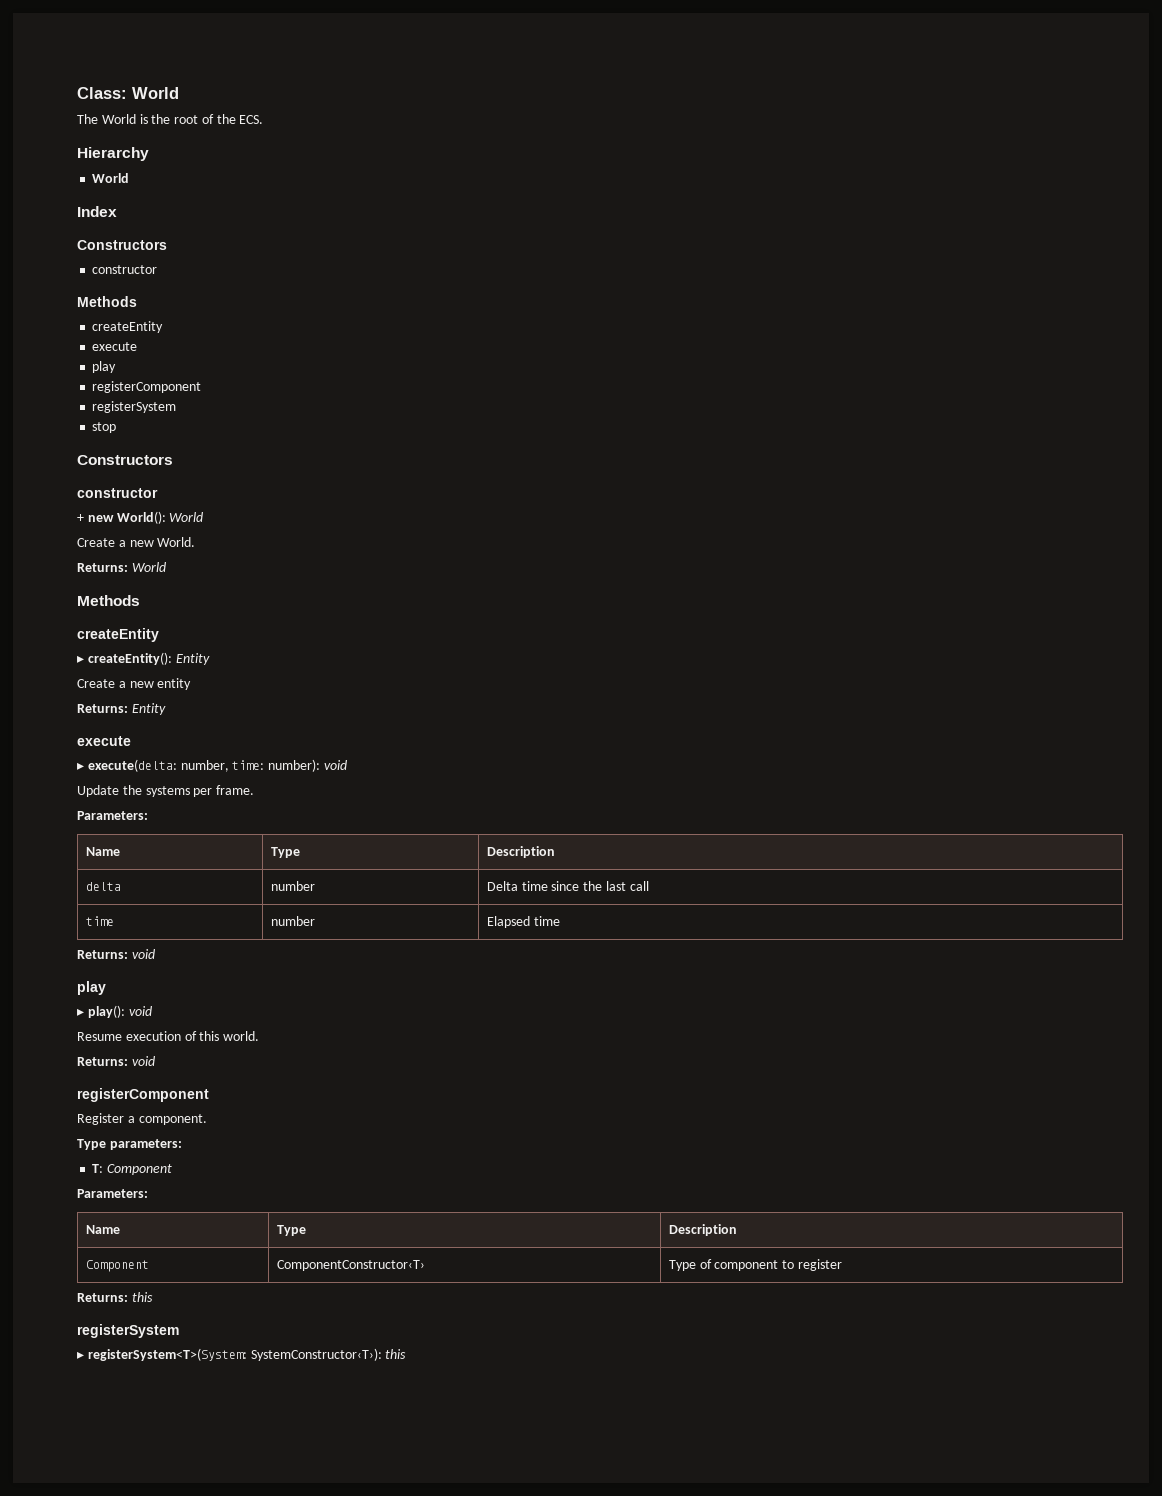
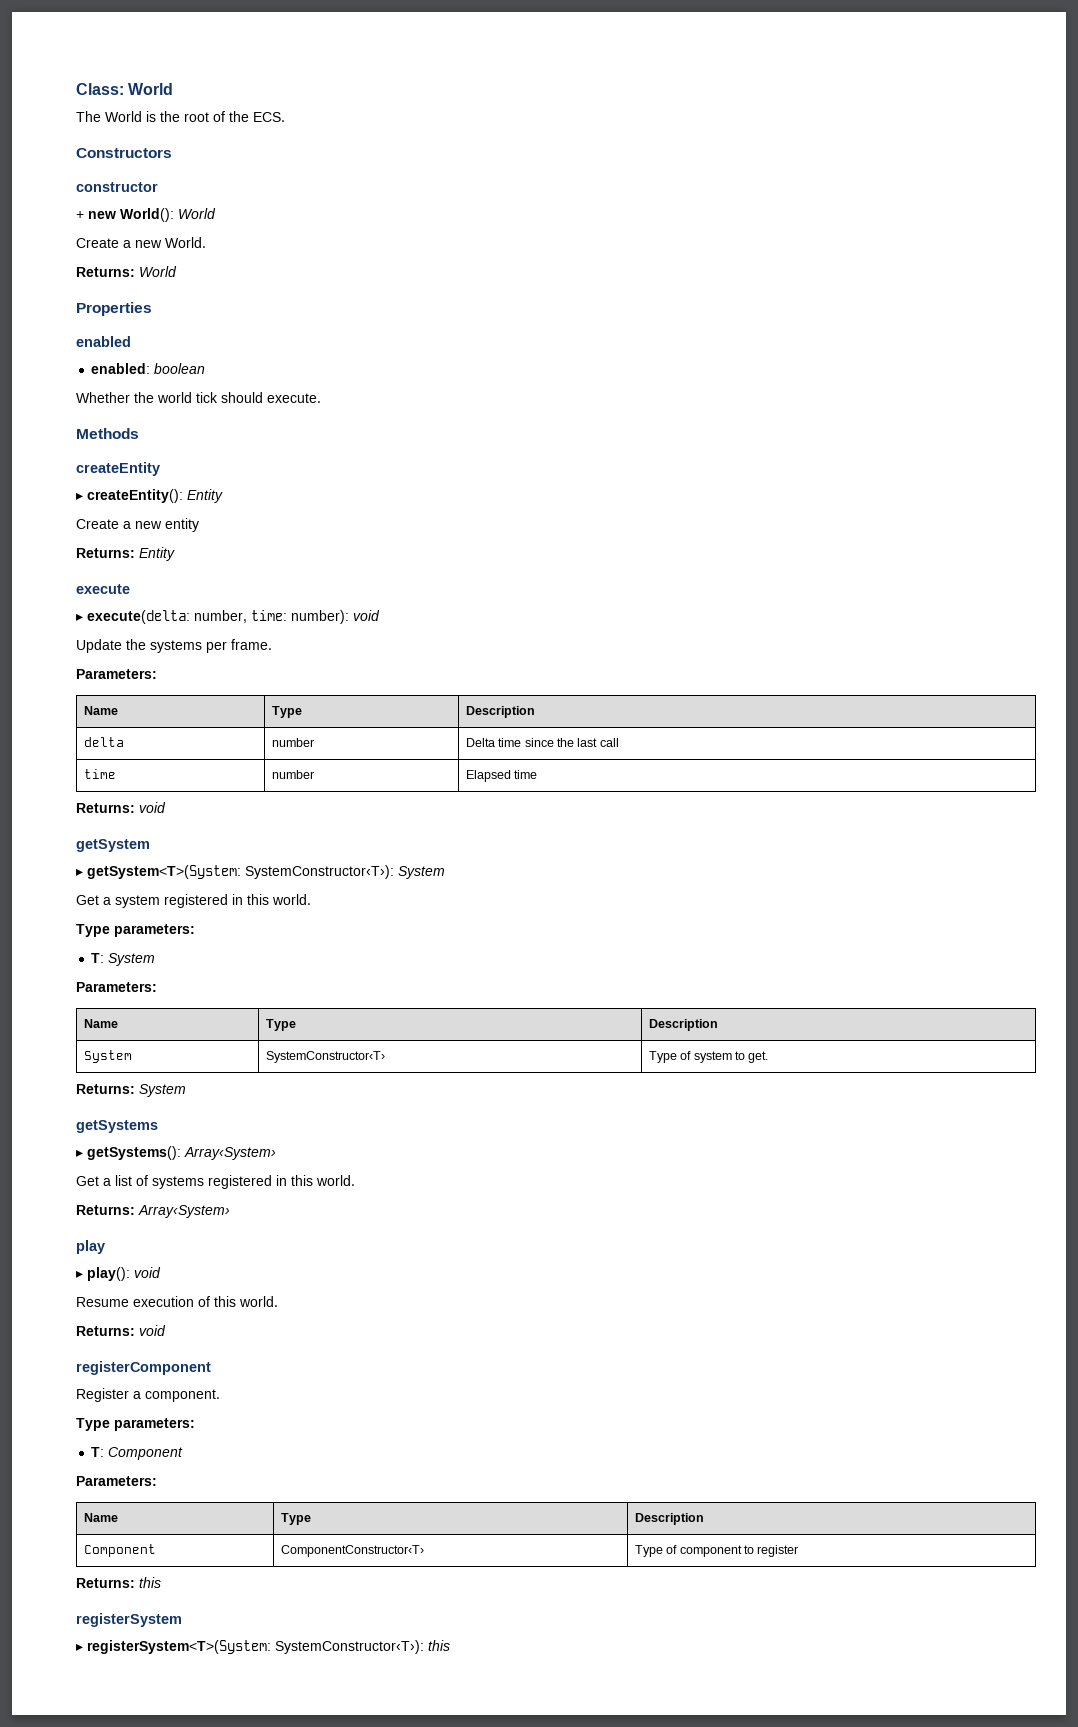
[77,147,149,161] [92,173,130,183] [77,206,117,217] [77,240,167,250] [92,265,158,274] [77,296,137,307] [92,321,164,333] [92,342,138,351] [92,361,117,373] [92,381,202,393] [92,401,177,413] [92,422,117,433] // Hierarchy // World // Index // Constructors // constructor // Methods // createEntity // execute // play // registerComponent // registerSystem // stop -> (285, 117) none
(166, 567) none -> [76,302,152,316] [76,336,131,347] [91,363,206,374] [76,392,321,403] // Properties // enabled // enabled: boolean // Whether the world tick should execute.
(155, 954) none -> [76,839,150,852] [76,865,445,879] [76,894,311,908] [76,924,195,937] [91,953,156,966] [76,982,157,992] [83,1019,118,1028] [265,1019,296,1031] [648,1019,718,1031] [83,1050,132,1063] [265,1051,385,1063] [648,1051,769,1063] [76,1084,186,1097] [76,1120,158,1133] [76,1146,276,1160] [76,1175,355,1189] [76,1205,230,1218] // getSystem // ▸ getSystem<T>(System: SystemConstructor‹T›): System // Get a system registered in this world. // Type parameters: // T: System // Parameters: // Name | Type | Description // System | SystemConstructor‹T› | Type of system to get. // Returns: System // getSystems // ▸ getSystems(): Array‹System› // Get a list of systems registered in this world. // Returns: Array‹System›

